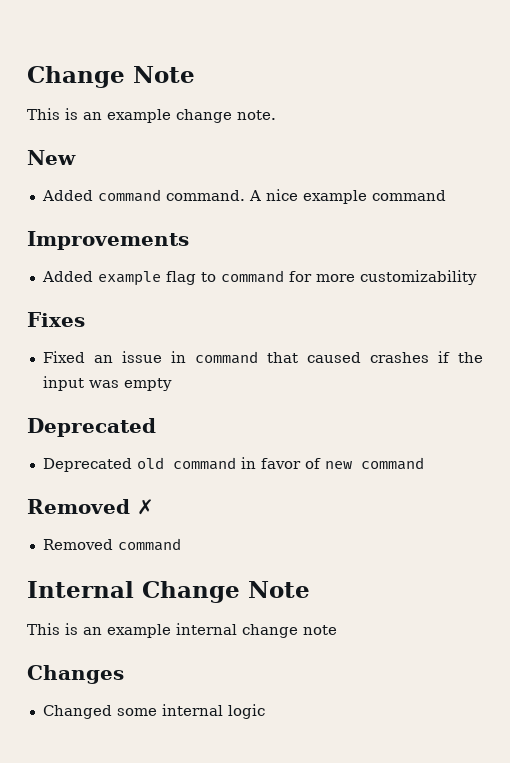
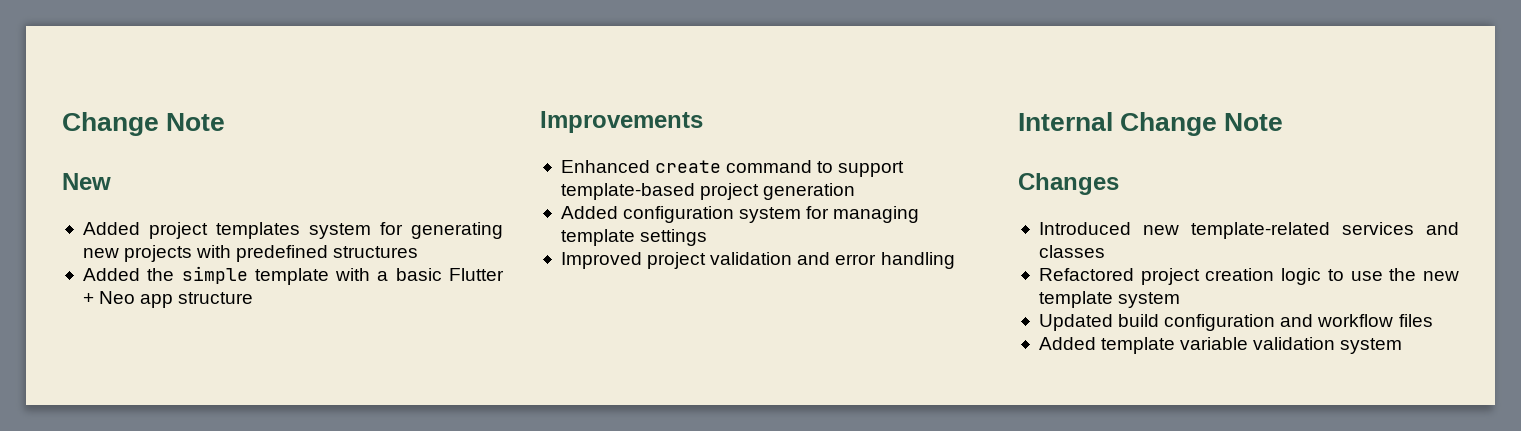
[27,66,195,88] [27,108,276,123] [27,150,76,165] [41,189,446,204] [27,231,189,250] [41,270,477,286] [27,312,85,327] [42,351,483,364] [42,376,172,391] [27,418,156,437] [42,457,424,472] [27,499,154,515] [42,538,181,551] [27,581,310,603] [27,623,337,638] [27,665,124,684] [42,704,265,719] Change Note // This is an example change note. // New // Added command command. A nice example command // Improvements // Added example flag to command for more customizability // Fixes // Fixed an issue in command that caused crashes if the input was empty // Deprecated // Deprecated old command in favor of new command // Removed ✗ // Removed command // Internal Change Note // This is an example internal change note // Changes // Changed some internal logic -> [62,112,226,136] [62,173,111,190] [82,222,503,239] [82,245,419,262] [82,266,505,285] [82,291,254,308] [540,111,703,133] [560,160,905,177] [560,183,856,200] [560,206,920,223] [560,229,708,246] [560,252,955,269] [1018,112,1284,136] [1018,173,1119,195] [1038,222,1459,239] [1038,245,1105,258] [1038,268,1460,285] [1038,291,1181,308] [1038,314,1433,331] [1038,337,1403,354] Change Note // New // Added project templates system for generating new projects with predefined structures // Added the simple template with a basic Flutter + Neo app structure // Improvements // Enhanced create command to support template-based project generation // Added configuration system for managing template settings // Improved project validation and error handling // Internal Change Note // Changes // Introduced new template-related services and classes // Refactored project creation logic to use the new template system // Updated build configuration and workflow files // Added template variable validation system

